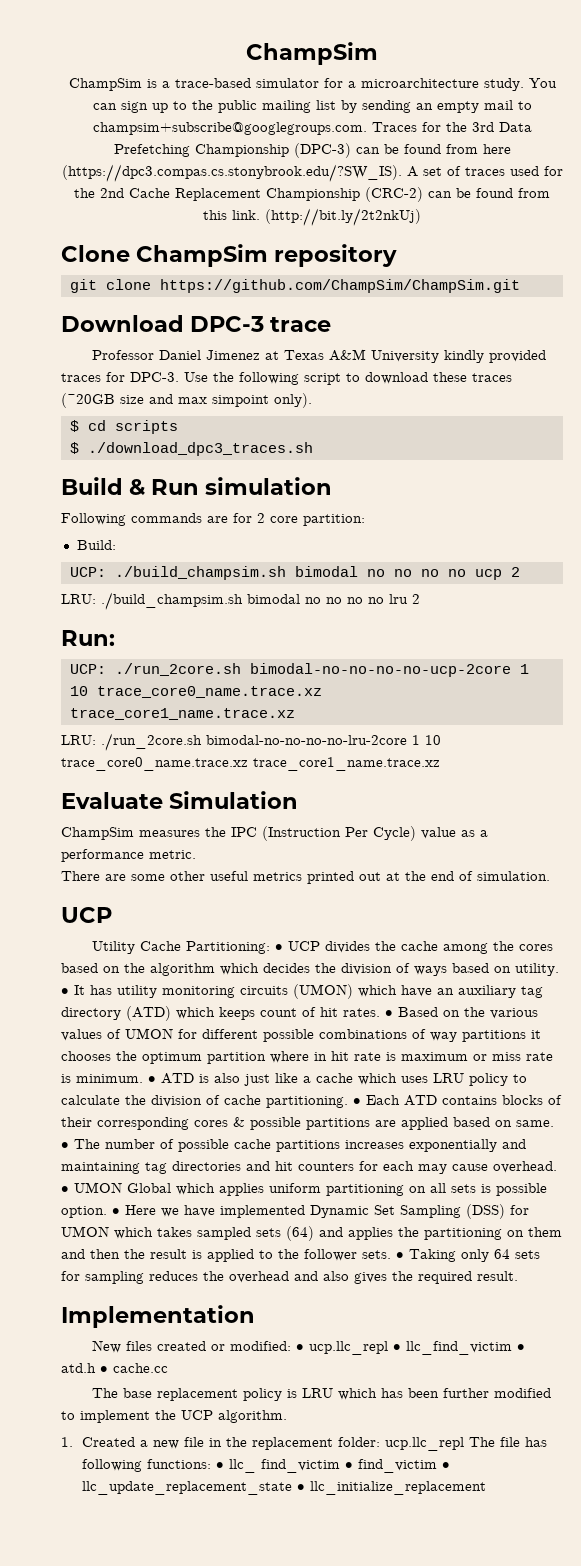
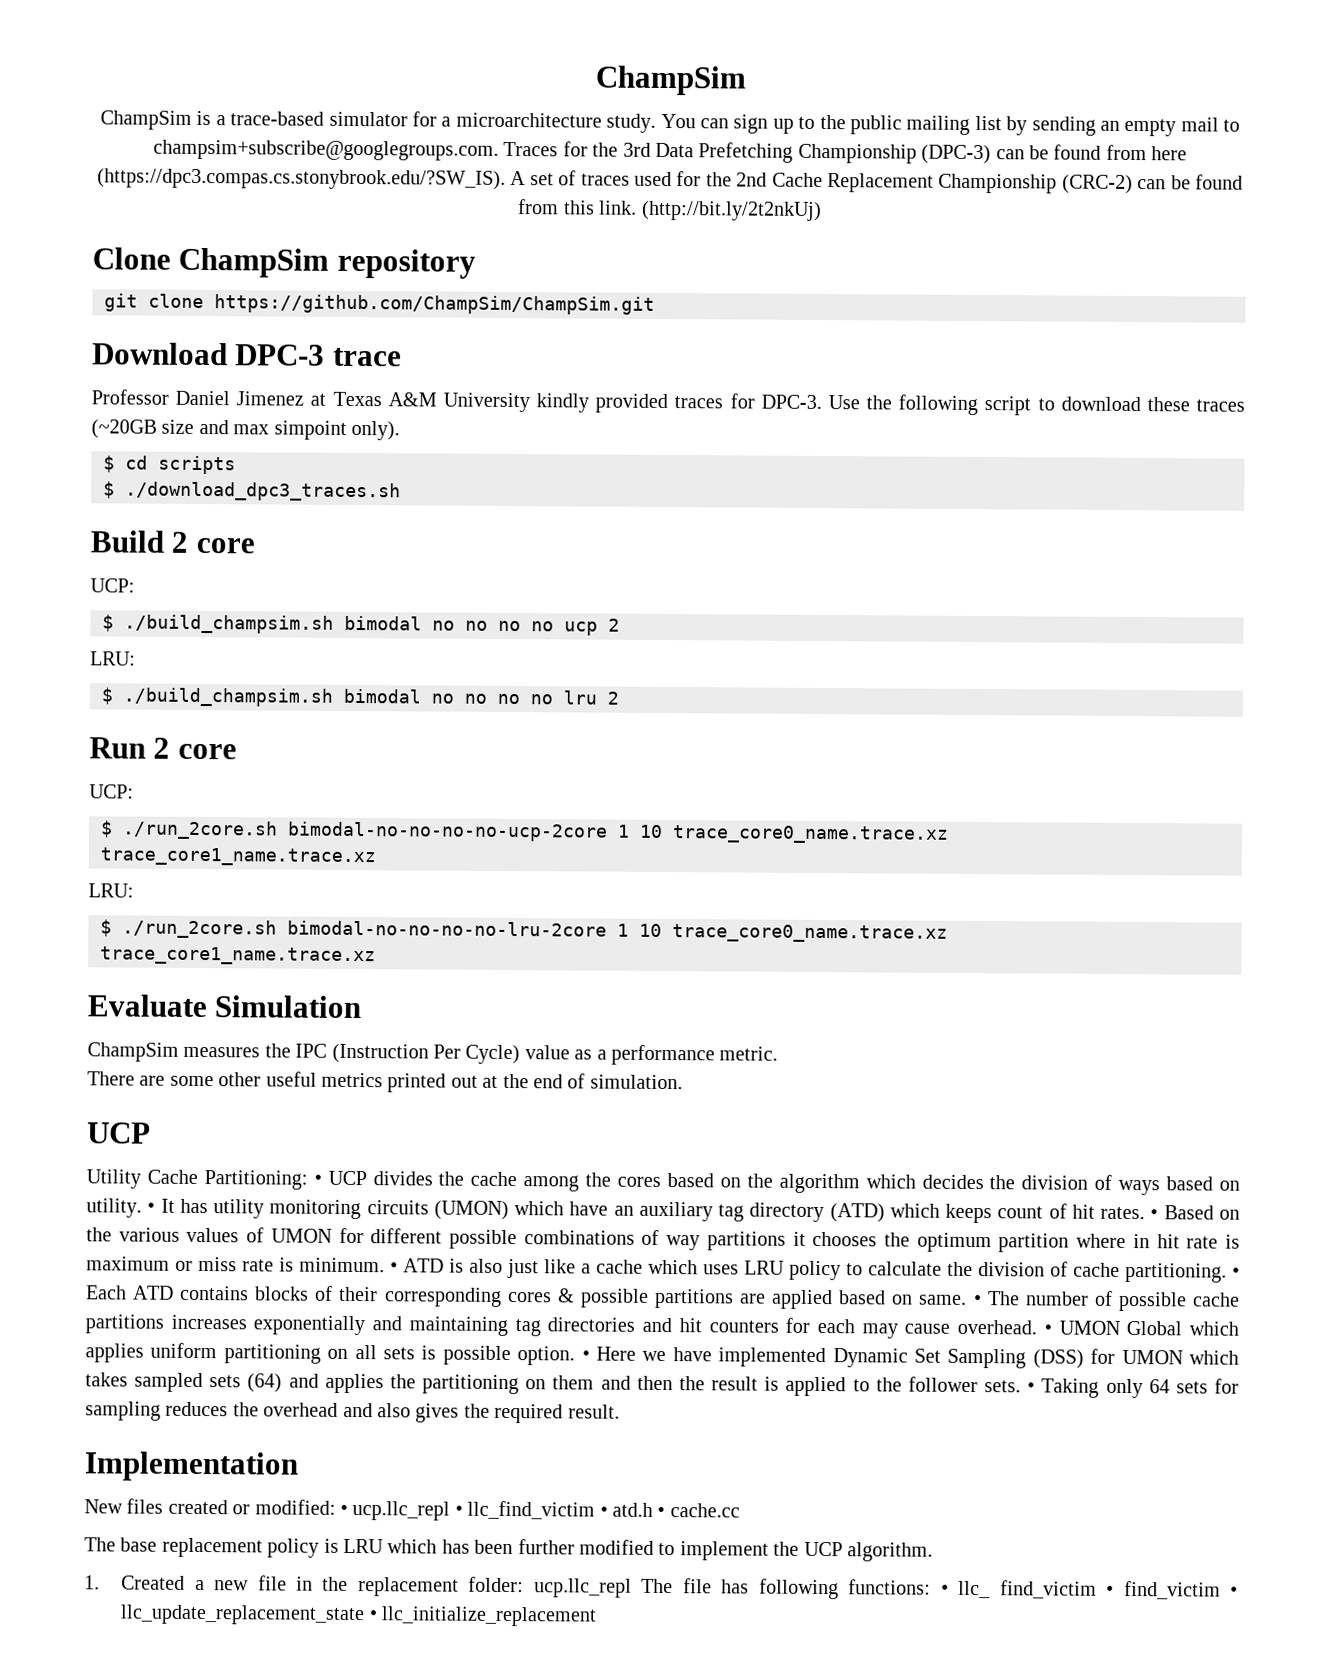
[129,477,333,495] [61,513,365,526] [76,540,116,550] [69,567,106,577] & Run simulation // Following commands are for 2 core partition: // Build: // UCP: -> [171,531,255,554] [90,578,135,593] [102,614,114,632] 2 core // UCP: // $
(96, 599) none -> [101,687,113,705] // $
[61,630,115,646] [69,664,106,674] Run: // UCP: -> [89,737,237,760] [89,784,134,799] [100,820,113,838] Run 2 core // UCP: // $
(96, 740) none -> [100,919,112,937] // $

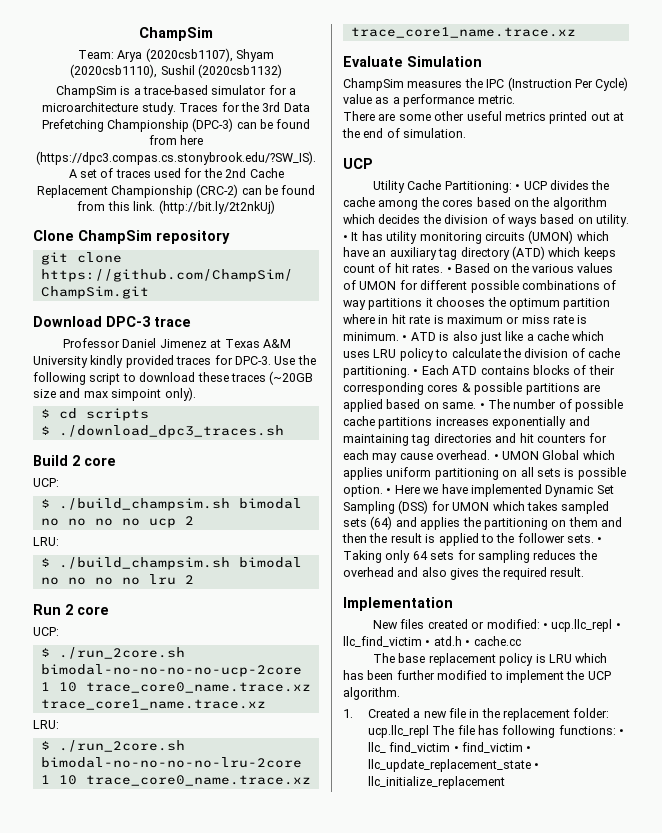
[594,65,746,96] ChampSim -> [139,27,213,41] [77,48,275,62] [70,64,282,78] ChampSim // Team: Arya (2020csb1107), Shyam (2020csb1110), Sushil (2020csb1132)
[660,113,1241,137] [152,139,499,161] You can sign up to the public mailing list by sending an empty mail to champsim+subscribe@googlegroups.com. -> (176, 108) none

